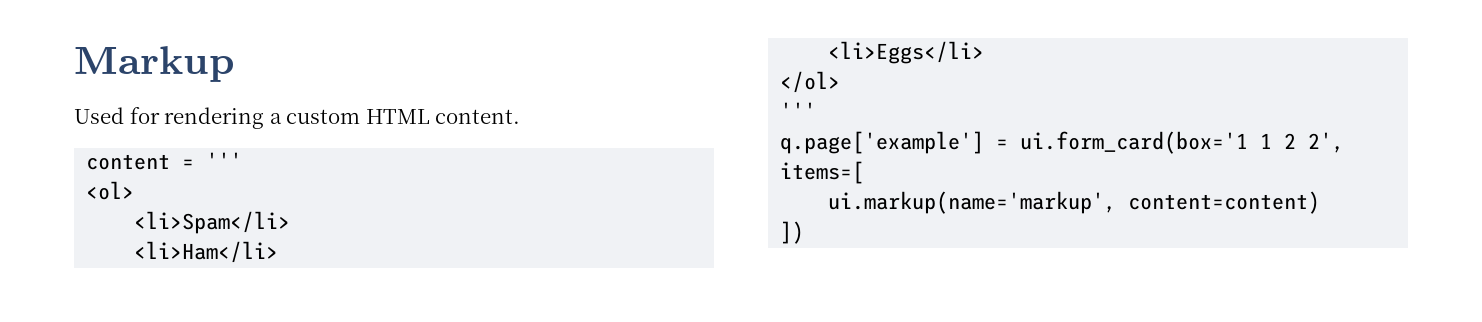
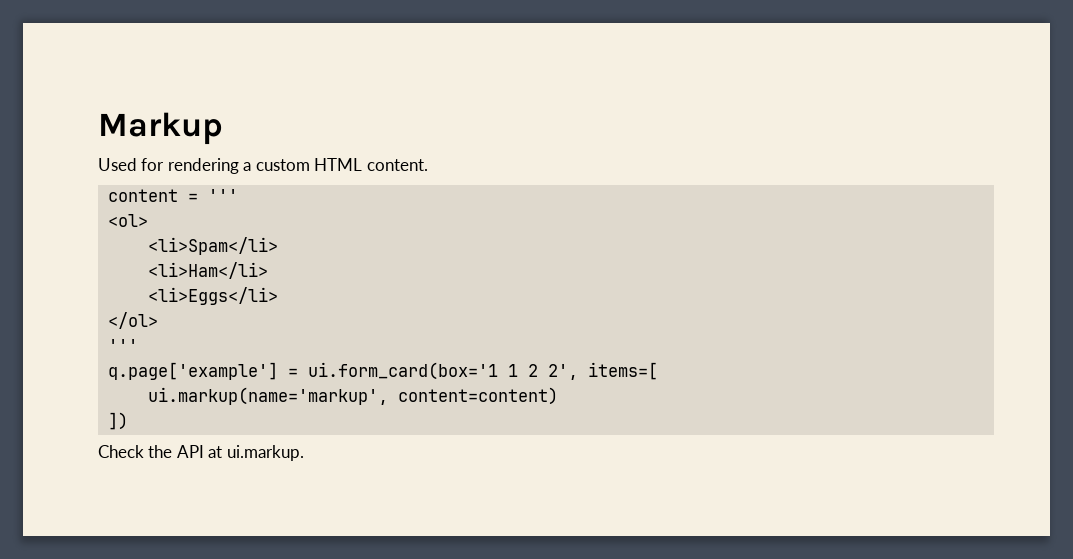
(805, 232) none -> [98,445,304,461] // Check the API at ui.markup.

